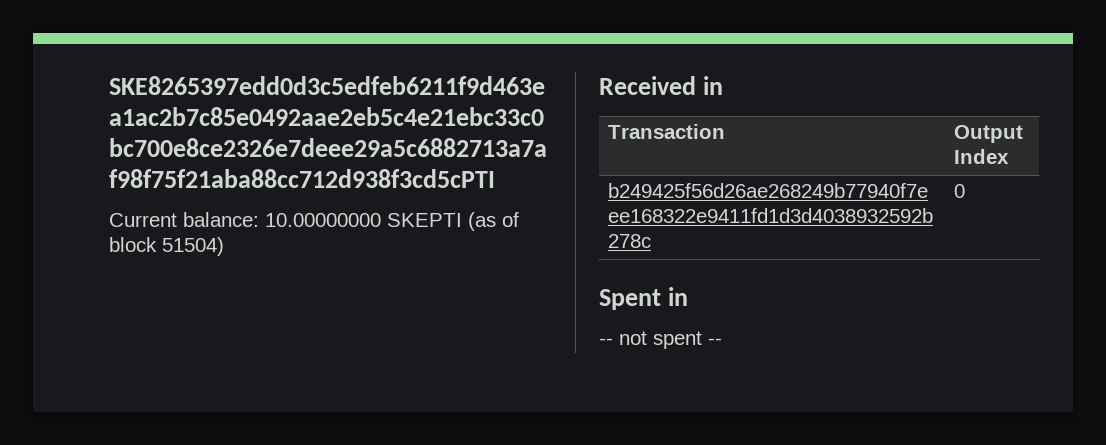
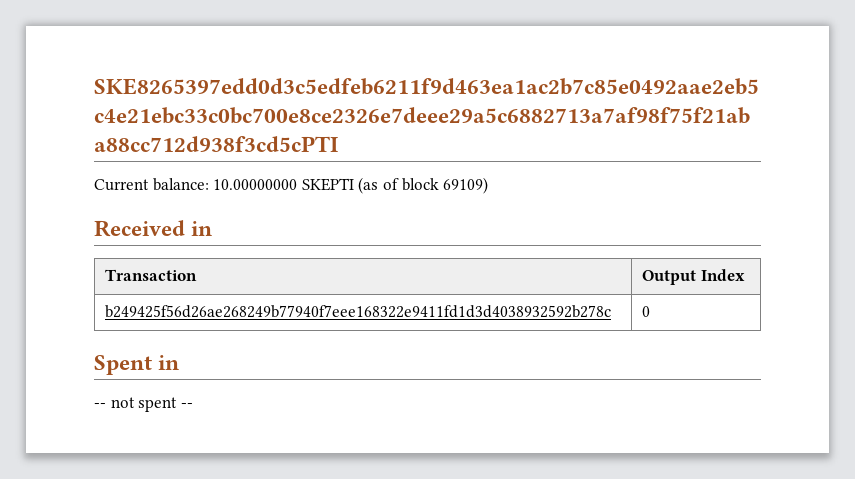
[162,237,224,256] 51504) -> [443,177,489,194] 69109)

